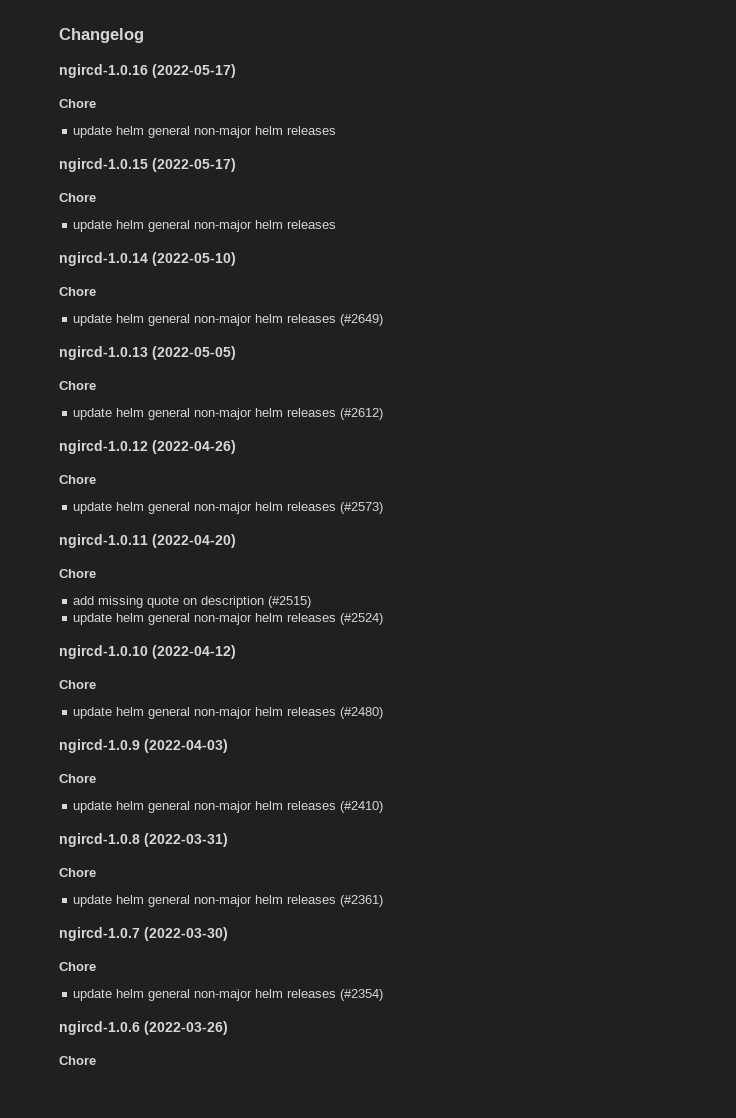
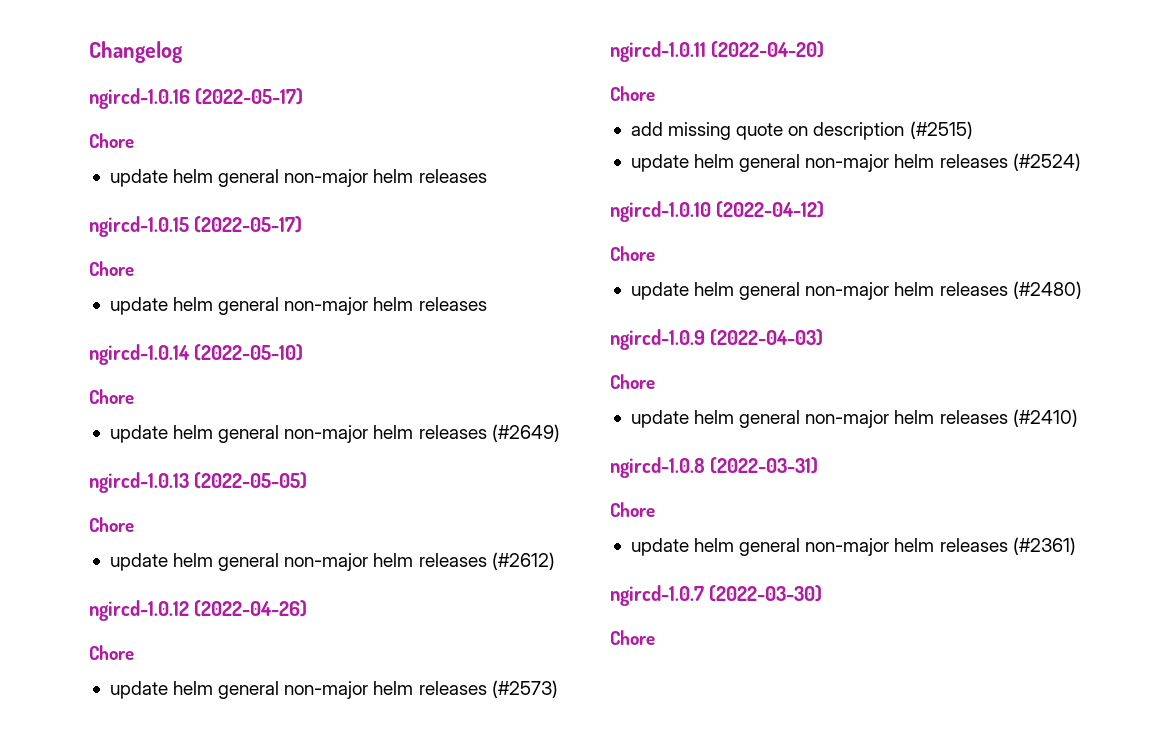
[73,989,384,1001] [59,1021,228,1035] [59,1056,96,1065] // update helm general non-major helm releases (#2354) // ngircd-1.0.6 (2022-03-26) // Chore -> (655, 637) none

